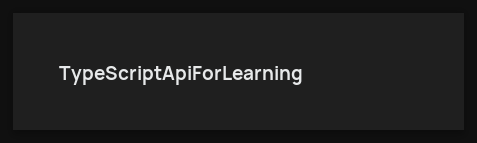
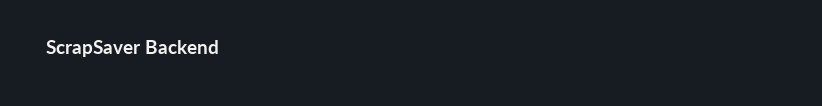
[59,66,303,85] TypeScriptApiForLearning -> [46,40,219,57] ScrapSaver Backend

